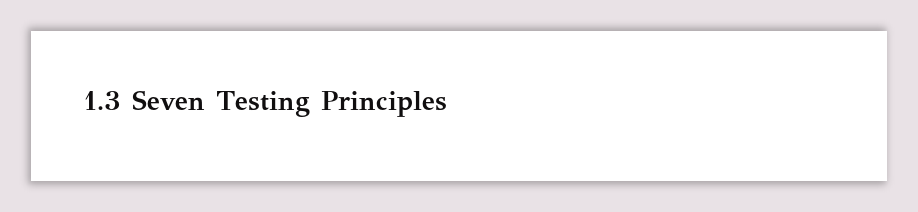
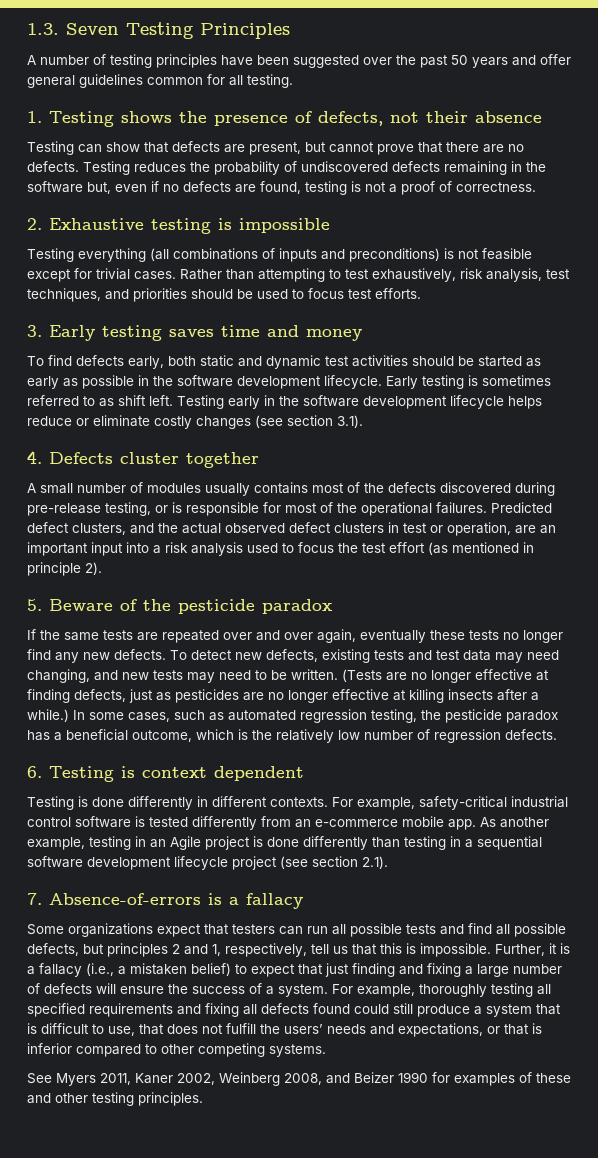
[83,91,121,110] 1.3 -> [27,23,59,35] 1.3.
(447, 104) none -> [27,54,571,68] [27,74,293,88] [27,111,542,127] [27,141,524,155] [27,161,546,175] [27,181,536,195] [27,218,330,234] [27,248,532,262] [27,268,570,282] [27,288,421,302] [27,325,362,341] [27,355,541,369] [27,375,551,389] [27,395,542,409] [27,415,363,429] [27,451,259,468] [27,482,555,496] [27,502,552,516] [27,522,556,536] [27,542,534,556] [27,562,102,576] [27,599,333,614] [27,629,563,643] [27,649,559,663] [27,669,549,683] [27,689,539,703] [27,709,558,723] [27,729,557,743] [27,766,304,782] [27,796,568,810] [27,816,549,830] [27,836,542,850] [27,856,388,870] [27,893,303,909] [27,923,566,937] [27,943,570,957] [27,963,562,977] [27,983,551,997] [27,1003,561,1017] [27,1023,542,1037] [27,1043,326,1057] [27,1072,571,1086] [27,1092,203,1106] // A number of testing principles have been suggested over the past 50 years and offer general guidelines common for all testing. // 1. Testing shows the presence of defects, not their absence // Testing can show that defects are present, but cannot prove that there are no defects. Testing reduces the probability of undiscovered defects remaining in the software but, even if no defects are found, testing is not a proof of correctness. // 2. Exhaustive testing is impossible // Testing everything (all combinations of inputs and preconditions) is not feasible except for trivial cases. Rather than attempting to test exhaustively, risk analysis, test techniques, and priorities should be used to focus test efforts. // 3. Early testing saves time and money // To find defects early, both static and dynamic test activities should be started as early as possible in the software development lifecycle. Early testing is sometimes referred to as shift left. Testing early in the software development lifecycle helps reduce or eliminate costly changes (see section 3.1). // 4. Defects cluster together // A small number of modules usually contains most of the defects discovered during pre-release testing, or is responsible for most of the operational failures. Predicted defect clusters, and the actual observed defect clusters in test or operation, are an important input into a risk analysis used to focus the test effort (as mentioned in principle 2). // 5. Beware of the pesticide paradox // If the same tests are repeated over and over again, eventually these tests no longer find any new defects. To detect new defects, existing tests and test data may need changing, and new tests may need to be written. (Tests are no longer effective at finding defects, just as pesticides are no longer effective at killing insects after a while.) In some cases, such as automated regression testing, the pesticide paradox has a beneficial outcome, which is the relatively low number of regression defects. // 6. Testing is context dependent // Testing is done differently in different contexts. For example, safety-critical industrial control software is tested differently from an e-commerce mobile app. As another example, testing in an Agile project is done differently than testing in a sequential software development lifecycle project (see section 2.1). // 7. Absence-of-errors is a fallacy // Some organizations expect that testers can run all possible tests and find all possible defects, but principles 2 and 1, respectively, tell us that this is impossible. Further, it is a fallacy (i.e., a mistaken belief) to expect that just finding and fixing a large number of defects will ensure the success of a system. For example, thoroughly testing all specified requirements and fixing all defects found could still produce a system that is difficult to use, that does not fulfill the users’ needs and expectations, or that is inferior compared to other competing systems. // See Myers 2011, Kaner 2002, Weinberg 2008, and Beizer 1990 for examples of these and other testing principles.

